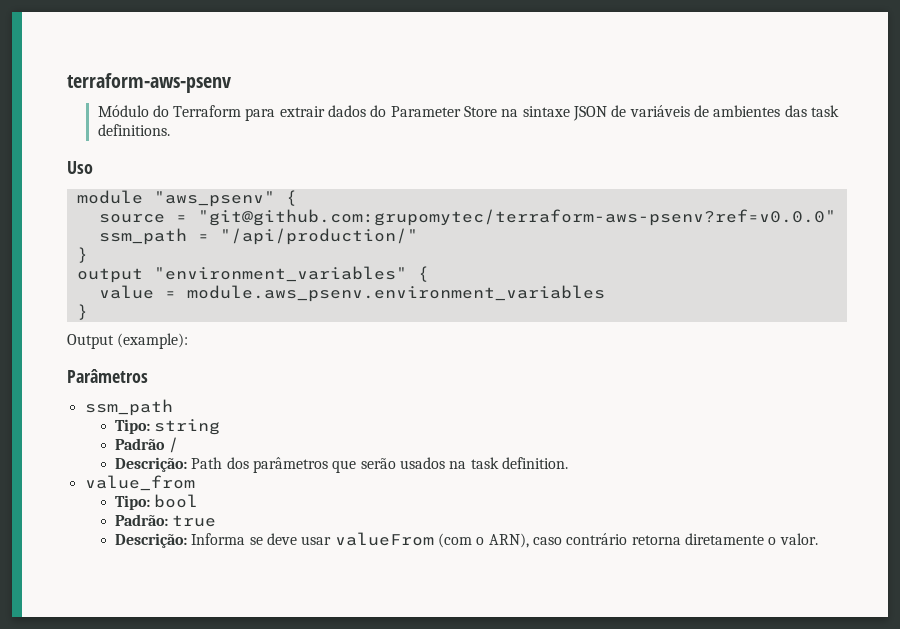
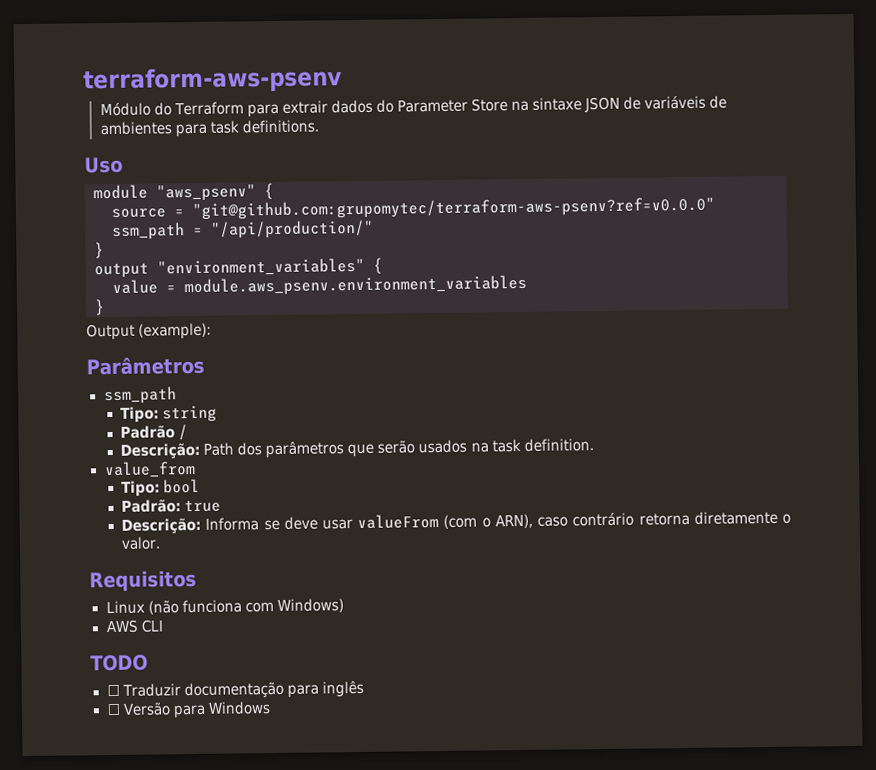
[784,105,807,117] das -> [174,123,207,138] para
(818, 539) none -> [89,569,197,593] [105,598,344,615] [105,619,164,634] [90,654,148,672] [106,680,364,699] [106,701,271,719] // Requisitos // Linux (não funciona com Windows) // AWS CLI // TODO // ☐ Traduzir documentação para inglês // ☐ Versão para Windows

